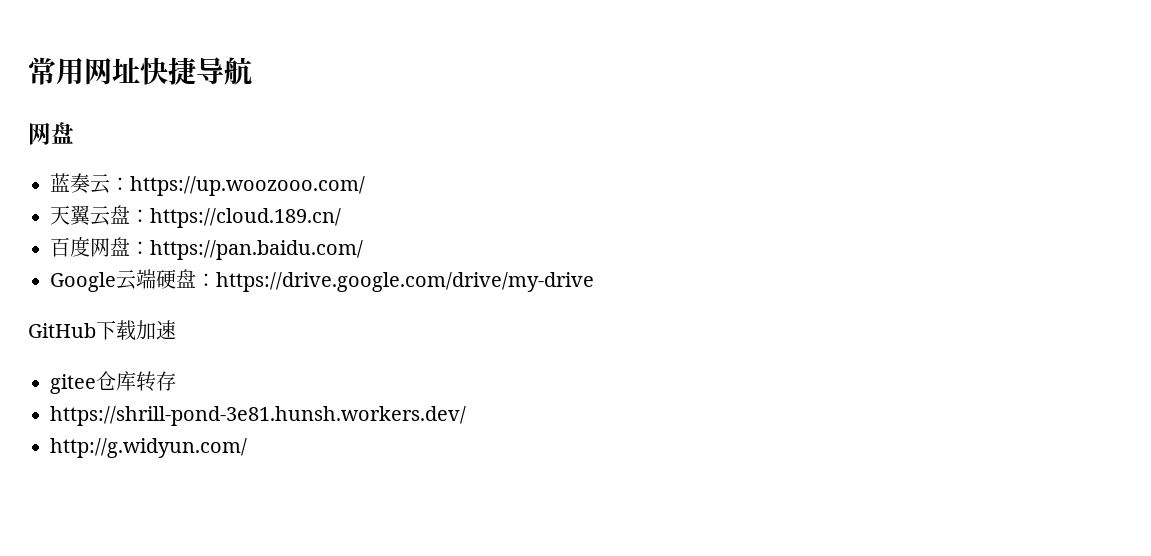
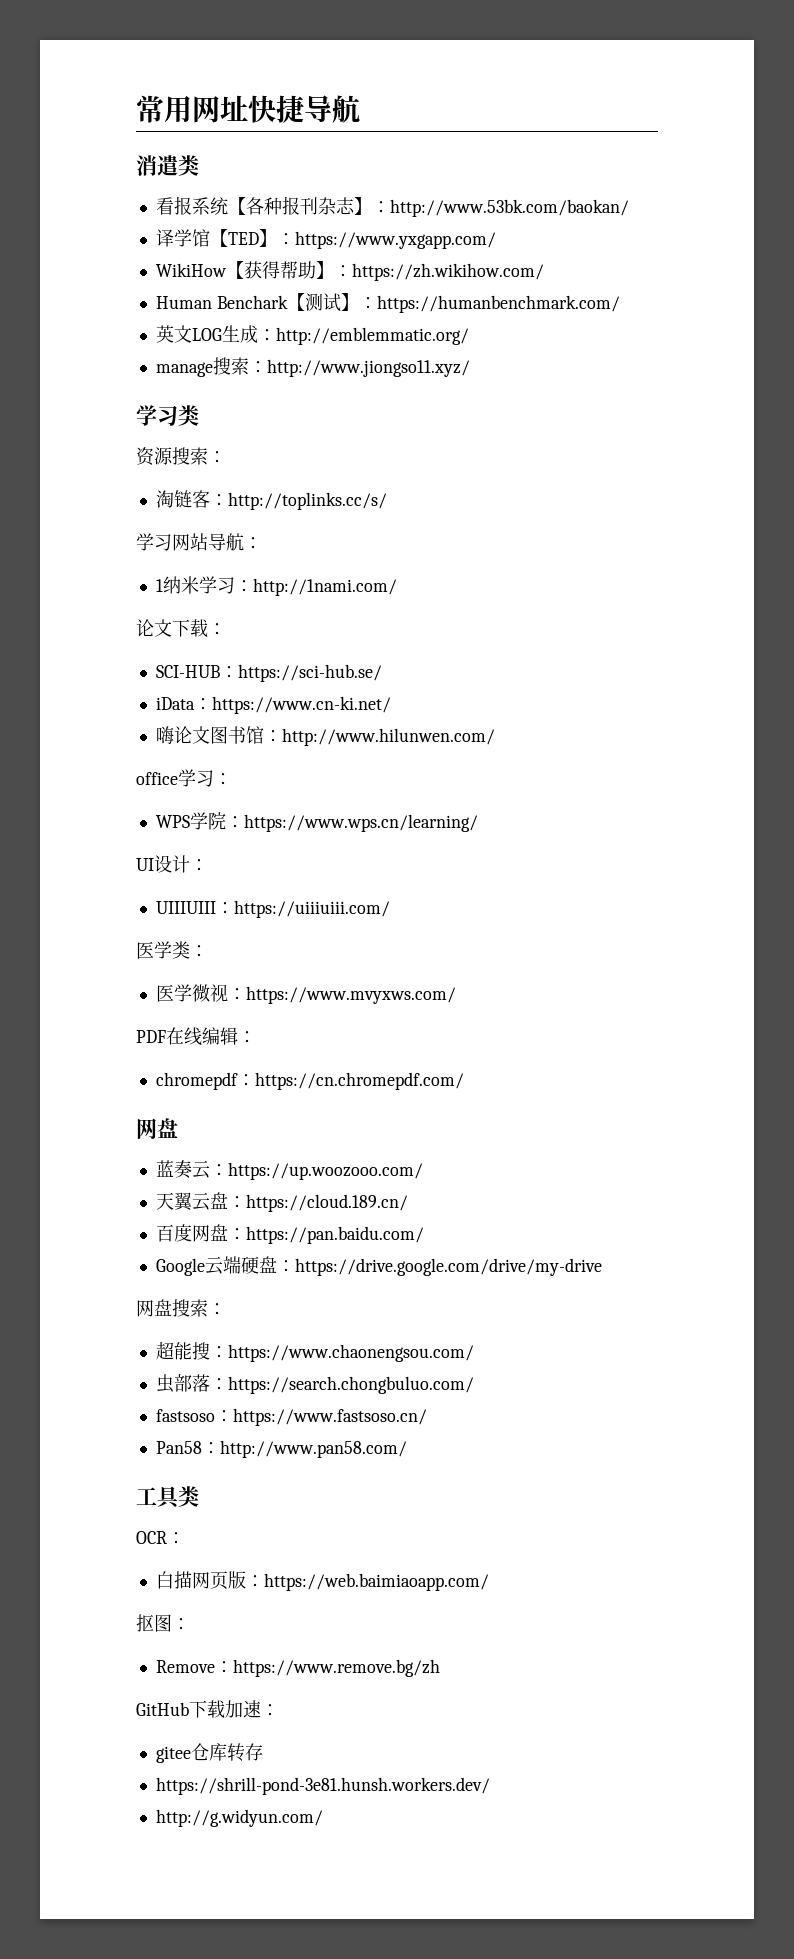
(252, 71) none -> [136,155,199,176] [155,196,629,217] [155,229,496,249] [155,261,544,281] [155,293,620,313] [155,325,469,345] [155,357,470,377] [136,405,199,426] [136,447,226,466] [155,490,387,510] [136,533,262,551] [155,576,397,596] [136,619,226,637] [155,664,382,682] [155,696,391,714] [155,726,495,746] [136,769,232,787] [155,812,478,832] [136,855,208,873] [155,900,390,918] [136,941,208,959] [155,984,456,1004] [136,1027,256,1046] [155,1072,464,1090] // 消遣类 // 看报系统【各种报刊杂志】：http://www.53bk.com/baokan/ // 译学馆【TED】：https://www.yxgapp.com/ // WikiHow【获得帮助】：https://zh.wikihow.com/ // Human Benchark【测试】：https://humanbenchmark.com/ // 英文LOG生成：http://emblemmatic.org/ // manage搜索：http://www.jiongso11.xyz/ // 学习类 // 资源搜索： // 淘链客：http://toplinks.cc/s/ // 学习网站导航： // 1纳米学习：http://1nami.com/ // 论文下载： // SCI-HUB：https://sci-hub.se/ // iData：https://www.cn-ki.net/ // 嗨论文图书馆：http://www.hilunwen.com/ // office学习： // WPS学院：https://www.wps.cn/learning/ // UI设计： // UIIIUIII：https://uiiiuiii.com/ // 医学类： // 医学微视：https://www.mvyxws.com/ // PDF在线编辑： // chromepdf：https://cn.chromepdf.com/
(594, 282) none -> [136,1299,226,1317] [155,1341,474,1362] [155,1374,474,1394] [155,1408,427,1426] [155,1440,407,1458] [136,1486,199,1509] [136,1531,185,1544] [155,1571,489,1591] [136,1614,190,1632] [155,1659,440,1677] // 网盘搜索： // 超能搜：https://www.chaonengsou.com/ // 虫部落：https://search.chongbuluo.com/ // fastsoso：https://www.fastsoso.cn/ // Pan58：http://www.pan58.com/ // 工具类 // OCR： // 白描网页版：https://web.baimiaoapp.com/ // 抠图： // Remove：https://www.remove.bg/zh
(176, 330) none -> [261,1704,279,1716] ：

